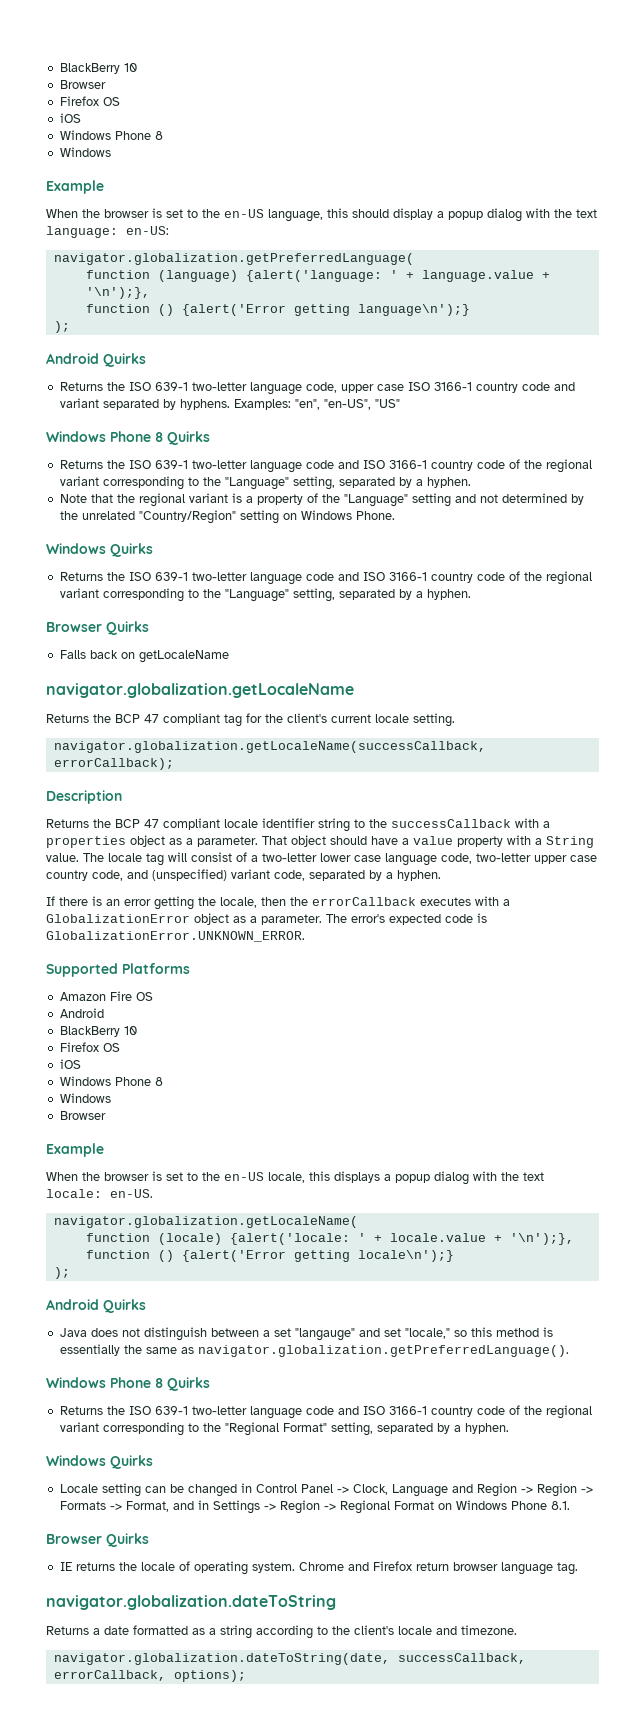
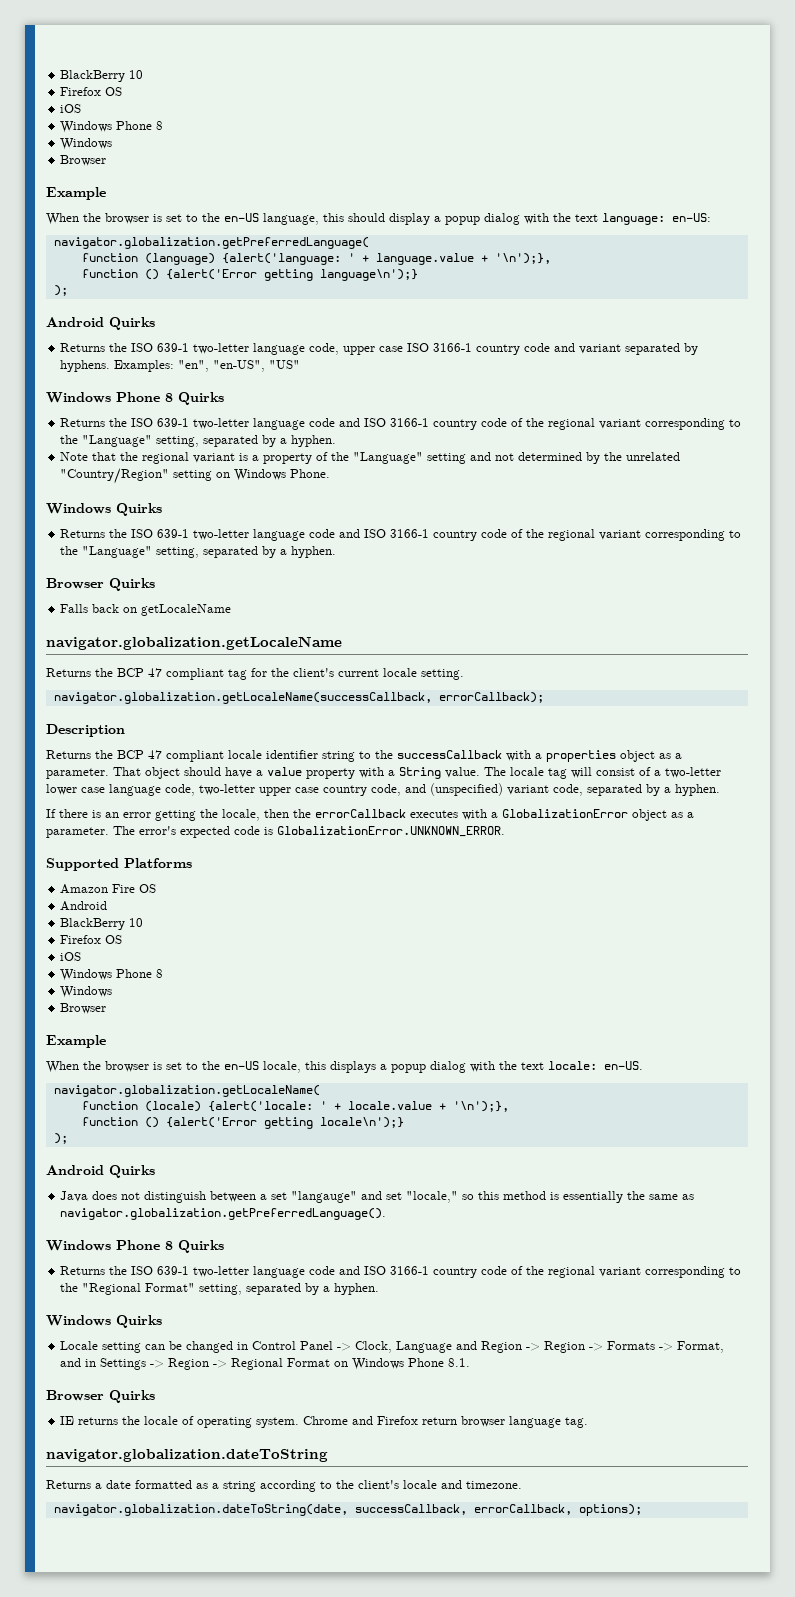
[59,63,137,74] [59,80,106,89] [59,96,120,106] [59,113,81,123] [59,130,163,140] [59,147,111,157] BlackBerry 10 // Browser // Firefox OS // iOS // Windows Phone 8 // Windows -> [60,70,144,82] [60,87,123,96] [60,104,82,113] [60,121,164,133] [60,138,113,150] [60,155,107,166] BlackBerry 10 // Firefox OS // iOS // Windows Phone 8 // Windows // Browser

